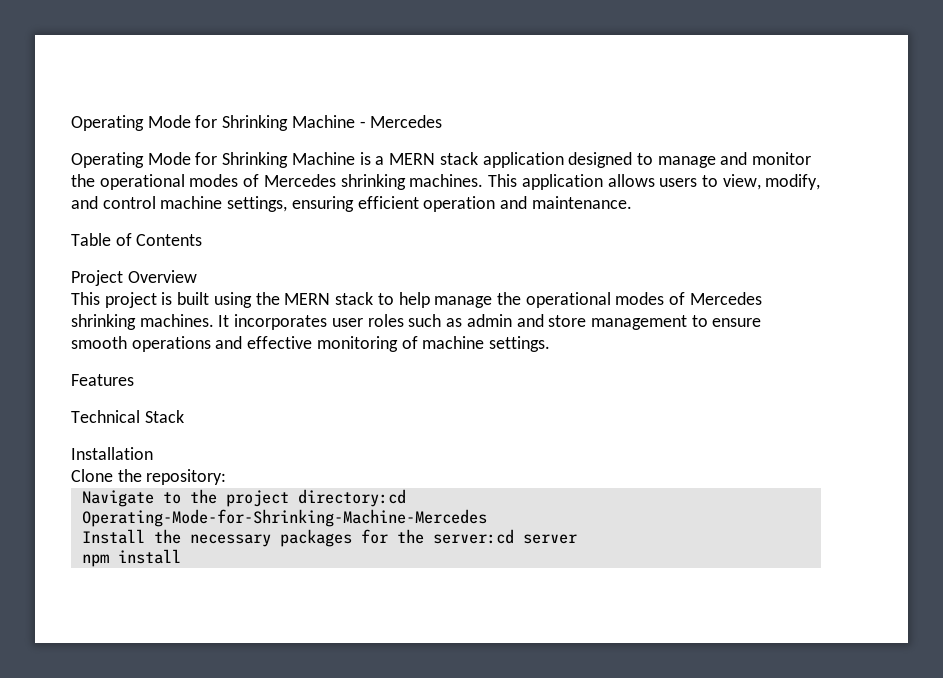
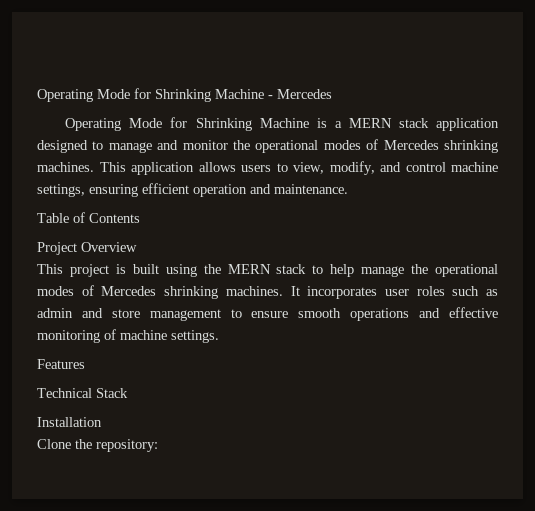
[81,489,406,507] [81,509,487,527] [81,529,577,547] [81,549,181,567] // Navigate to the project directory:cd Operating-Mode-for-Shrinking-Machine-Mercedes // Install the necessary packages for the server:cd server // npm install -> (158, 445) none

